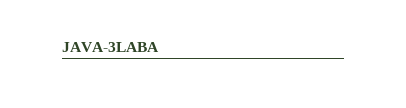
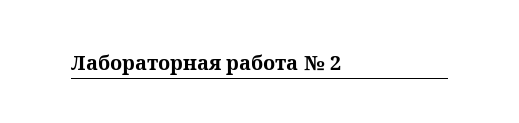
[62,42,159,52] JAVA-3LABA -> [71,54,342,75] Лабораторная работа № 2

